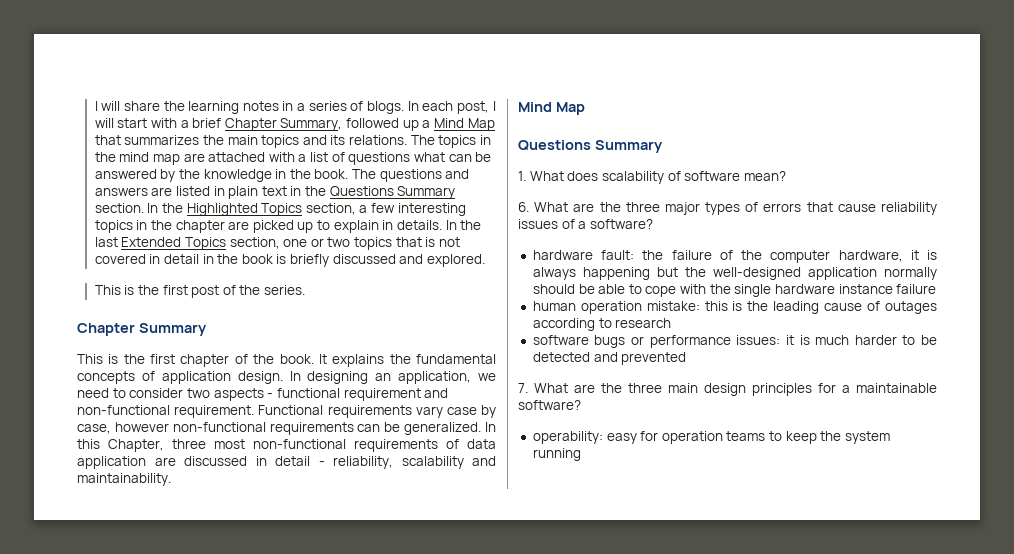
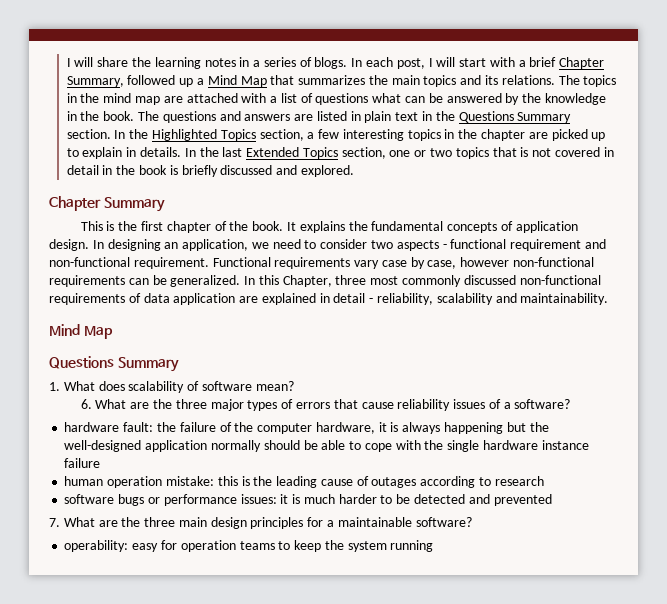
[94,285,306,298] // This is the first post of the series. -> (354, 171) none
(245, 444) none -> [402,275,516,287] commonly discussed
[184,456,247,466] discussed -> [261,293,316,305] explained

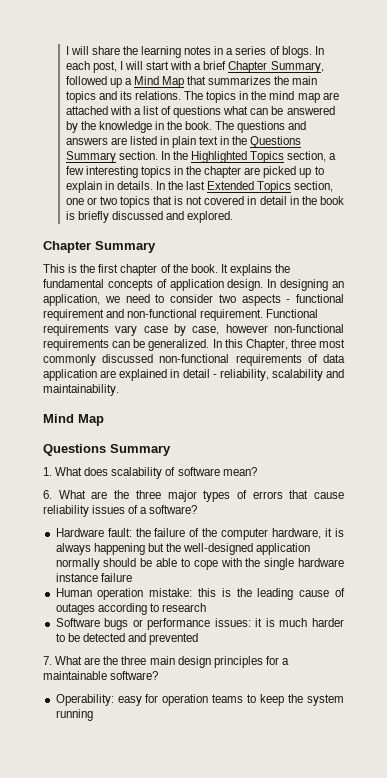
[64,422,120,432] hardware -> [55,528,104,537] Hardware
[64,476,104,486] human -> [55,588,92,597] Human
[64,494,115,504] software -> [55,618,100,627] Software
[64,540,129,552] operability: -> [55,694,114,706] Operability:

